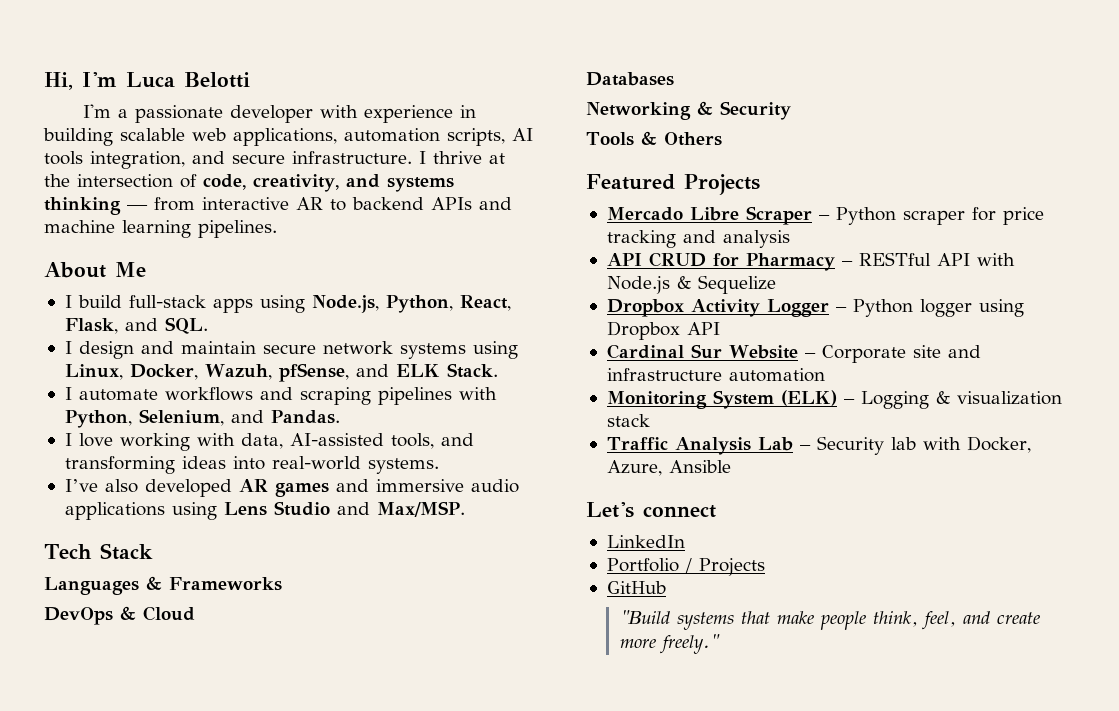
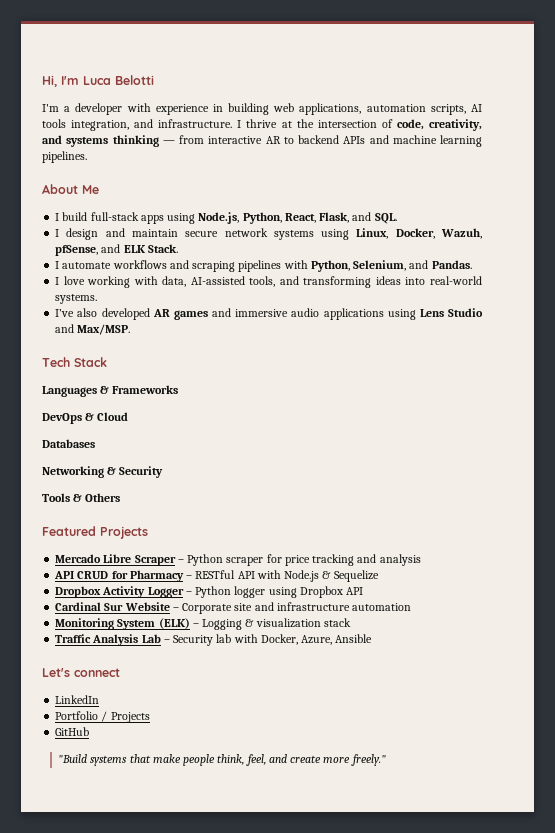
[134,105,223,123] passionate -> (71, 109) none
[120,128,185,141] scalable -> (270, 109) none
[232,154,285,164] secure -> (154, 123) none

